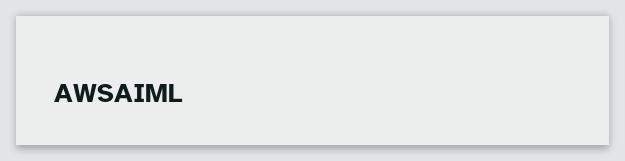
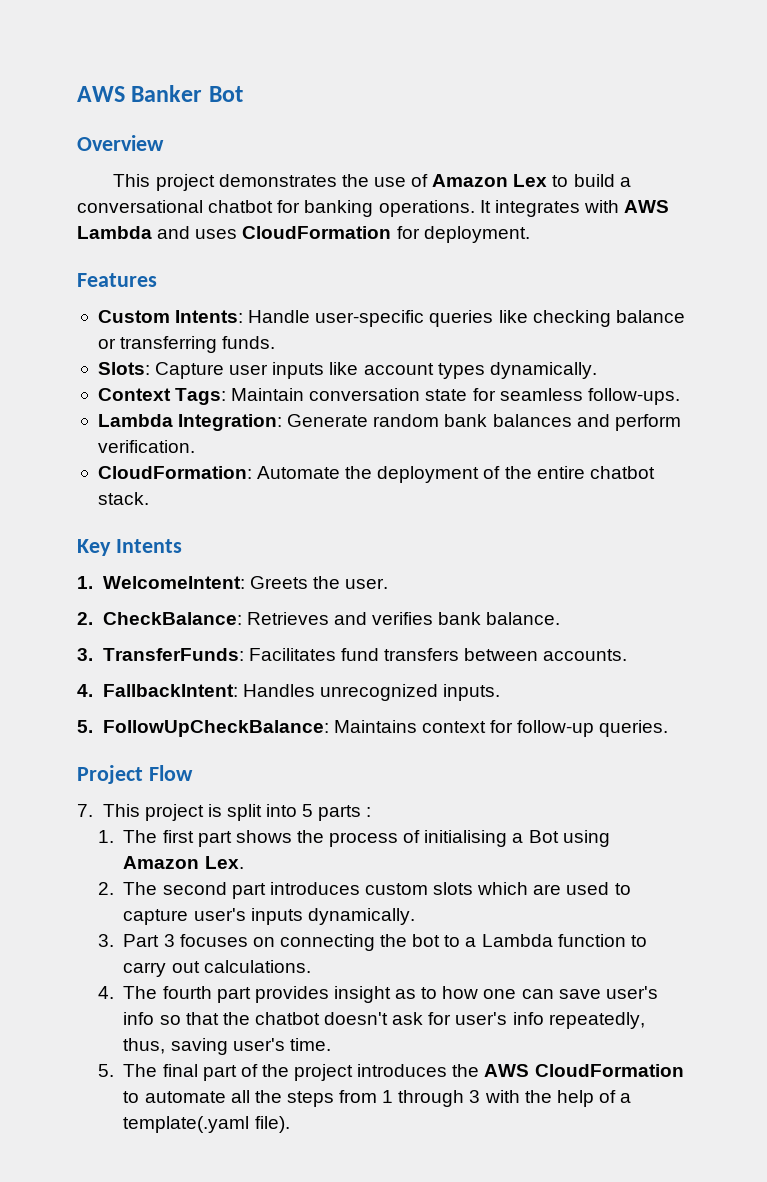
[54,84,183,102] AWSAIML -> [77,85,243,102] [77,135,164,151] [113,174,631,191] [77,200,670,217] [77,226,530,243] [77,273,157,287] [97,310,685,327] [97,336,276,353] [97,362,597,379] [97,388,680,405] [97,414,681,431] [97,440,195,453] [97,466,655,483] [97,492,149,505] [77,539,182,556] [77,576,388,589] [77,612,561,625] [77,648,628,661] [77,684,500,701] [77,720,669,737] [77,765,193,784] [77,804,372,821] [97,830,610,847] [123,856,244,869] [97,882,631,899] [123,908,415,925] [97,934,647,951] [123,960,311,977] [97,986,658,1003] [123,1012,645,1029] [123,1038,331,1055] [97,1064,684,1081] [123,1090,632,1107] [123,1116,290,1133] AWS Banker Bot // Overview // This project demonstrates the use of Amazon Lex to build a conversational chatbot for banking operations. It integrates with AWS Lambda and uses CloudFormation for deployment. // Features // Custom Intents: Handle user-specific queries like checking balance or transferring funds. // Slots: Capture user inputs like account types dynamically. // Context Tags: Maintain conversation state for seamless follow-ups. // Lambda Integration: Generate random bank balances and perform verification. // CloudFormation: Automate the deployment of the entire chatbot stack. // Key Intents // 1. WelcomeIntent: Greets the user. // 2. CheckBalance: Retrieves and verifies bank balance. // 3. TransferFunds: Facilitates fund transfers between accounts. // 4. FallbackIntent: Handles unrecognized inputs. // 5. FollowUpCheckBalance: Maintains context for follow-up queries. // Project Flow // 7. This project is split into 5 parts : // 1. The first part shows the process of initialising a Bot using Amazon Lex. // 2. The second part introduces custom slots which are used to capture user's inputs dynamically. // 3. Part 3 focuses on connecting the bot to a Lambda function to carry out calculations. // 4. The fourth part provides insight as to how one can save user's info so that the chatbot doesn't ask for user's info repeatedly, thus, saving user's time. // 5. The final part of the project introduces the AWS CloudFormation to automate all the steps from 1 through 3 with the help of a template(.yaml file).

